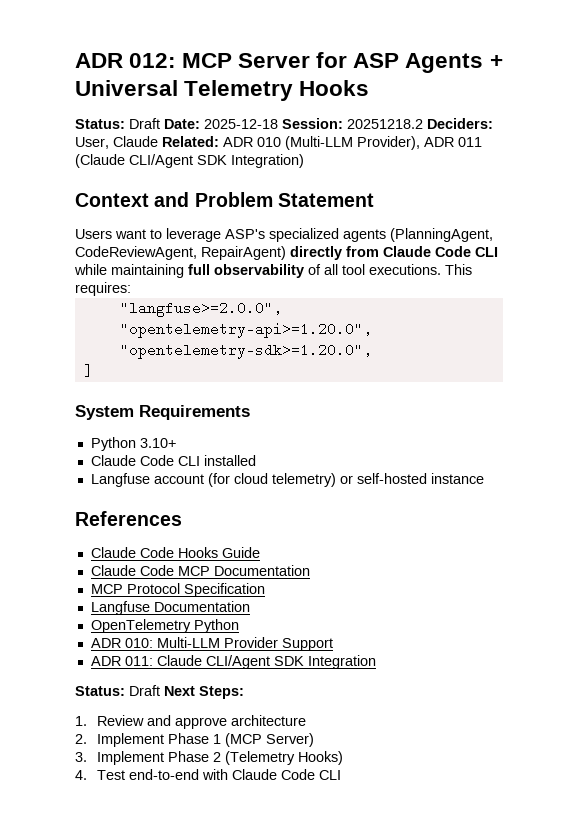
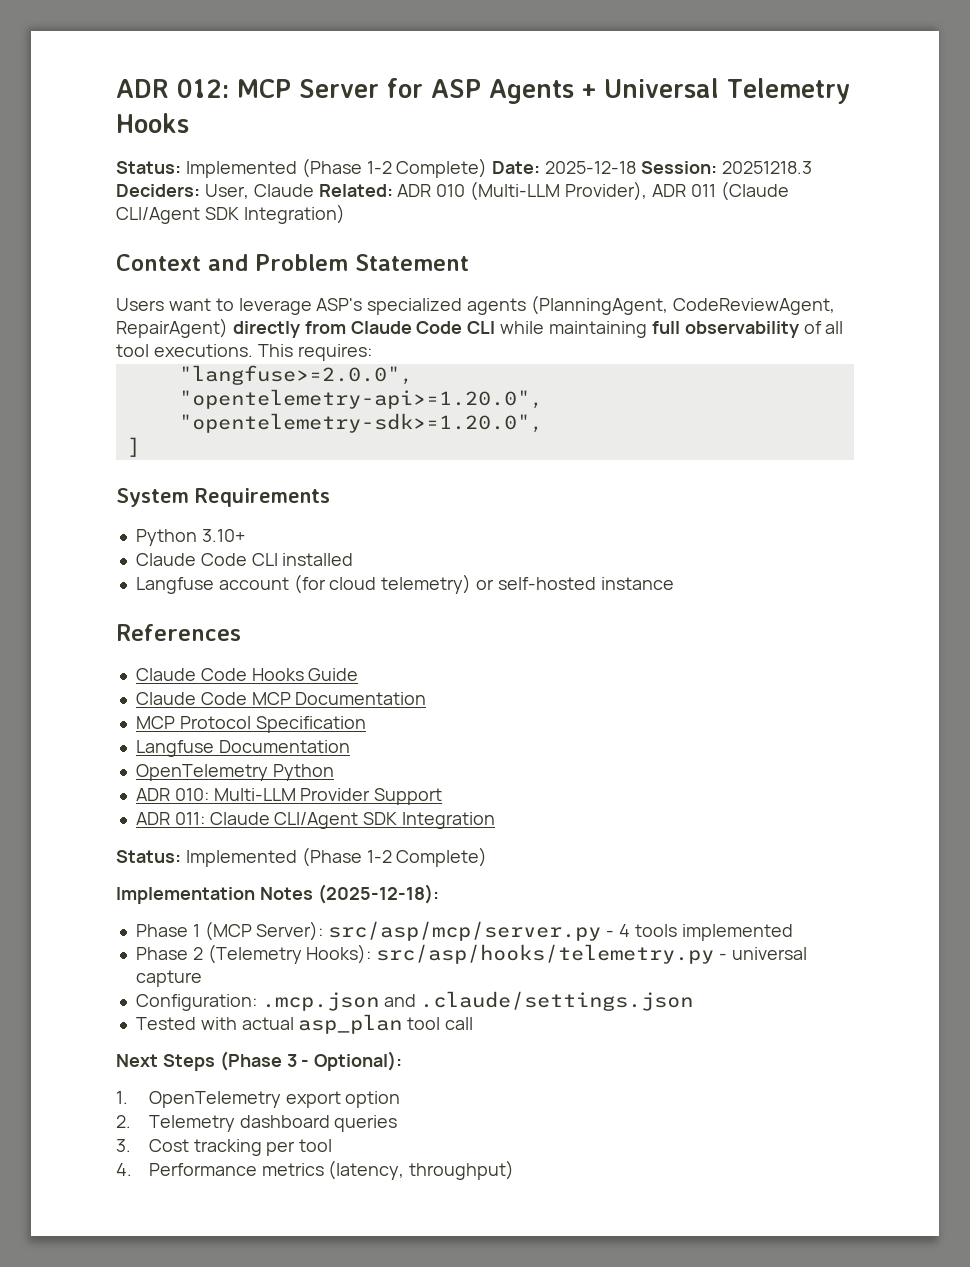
[129,118,160,129] Draft -> [185,158,488,178] Implemented (Phase 1-2 Complete)
[347,119,423,129] 20251218.2 -> [721,161,812,174] 20251218.3
[129,685,244,699] [75,715,307,729] [75,733,315,747] [75,751,344,765] [75,769,342,780] Draft Next Steps: // 1. Review and approve architecture // 2. Implement Phase 1 (MCP Server) // 3. Implement Phase 2 (Telemetry Hooks) // 4. Test end-to-end with Claude Code CLI -> [185,847,488,867] [116,884,439,904] [135,921,793,941] [135,944,807,964] [135,970,202,987] [135,991,694,1011] [135,1014,474,1034] [116,1051,403,1071] [116,1091,401,1108] [116,1115,398,1132] [116,1139,333,1156] [116,1160,515,1180] Implemented (Phase 1-2 Complete) // Implementation Notes (2025-12-18): // Phase 1 (MCP Server): src/asp/mcp/server.py - 4 tools implemented // Phase 2 (Telemetry Hooks): src/asp/hooks/telemetry.py - universal capture // Configuration: .mcp.json and .claude/settings.json // Tested with actual asp_plan tool call // Next Steps (Phase 3 - Optional): // 1. OpenTelemetry export option // 2. Telemetry dashboard queries // 3. Cost tracking per tool // 4. Performance metrics (latency, throughput)

